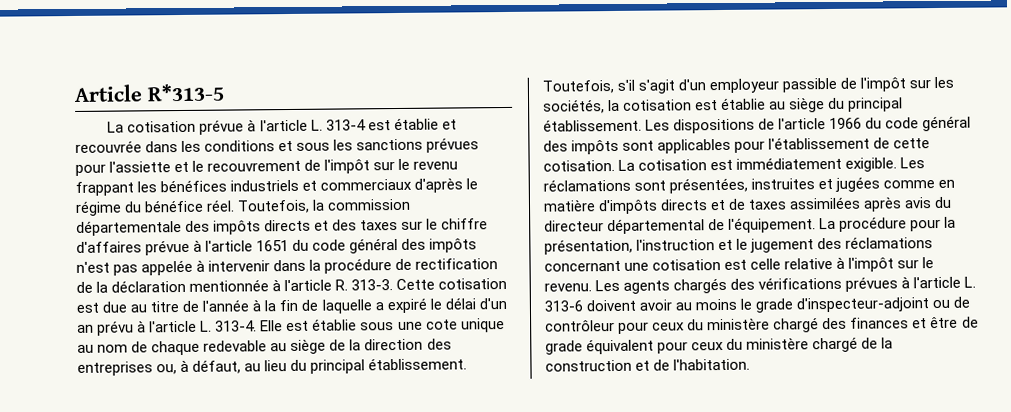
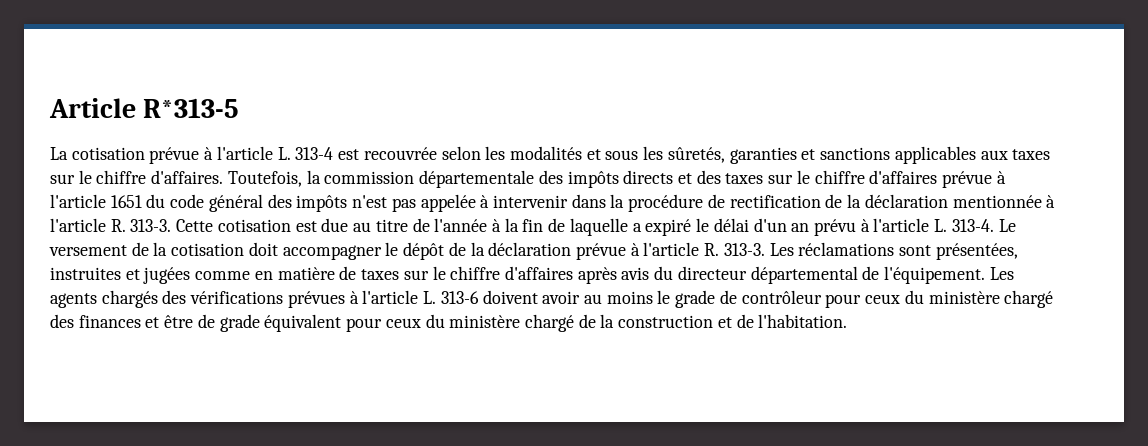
[393,117,457,131] [75,137,480,153] [75,158,459,176] [75,177,479,196] [75,199,236,216] établie et recouvrée dans les conditions et sous les sanctions prévues pour l'assiette et le recouvrement de l'impôt sur le revenu frappant les bénéfices industriels et commerciaux d'après le régime du bénéfice réel. -> [363,146,1051,164] [50,170,224,184] recouvrée selon les modalités et sous les sûretés, garanties et sanctions applicables aux taxes sur le chiffre d'affaires.
[260,318,505,333] [77,338,452,356] [77,357,468,376] [542,76,955,94] [543,97,904,114] [543,115,972,134] [543,136,931,155] [543,156,898,172] Elle est établie sous une cote unique au nom de chaque redevable au siège de la direction des entreprises ou, à défaut, au lieu du principal établissement. Toutefois, s'il s'agit d'un employeur passible de l'impôt sur les sociétés, la cotisation est établie au siège du principal établissement. Les dispositions de l'article 1966 du code général des impôts sont applicables pour l'établissement de cette cotisation. La cotisation est immédiatement exigible. -> [998,219,1016,232] [49,242,765,260] Le versement de la cotisation doit accompagner le dépôt de la déclaration prévue à l'article R. 313-3.
[598,196,862,215] d'impôts directs et de taxes assimilées -> [339,266,573,280] de taxes sur le chiffre d'affaires
[819,216,957,232] [544,236,934,255] [544,256,935,272] [544,282,592,292] La procédure pour la présentation, l'instruction et le jugement des réclamations concernant une cotisation est celle relative à l'impôt sur le revenu. -> (986, 275) none
[796,297,951,313] d'inspecteur-adjoint ou -> (716, 299) none

